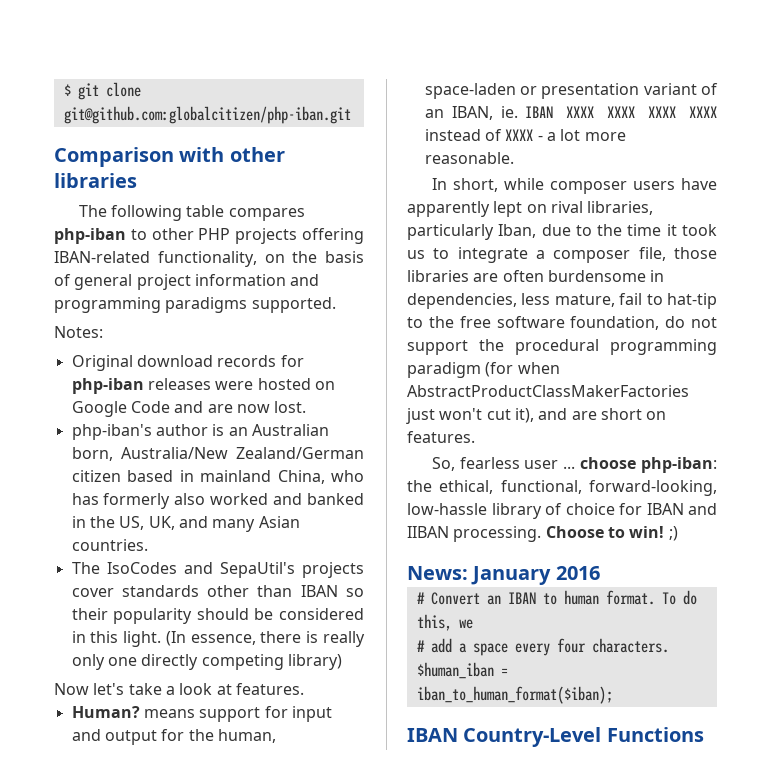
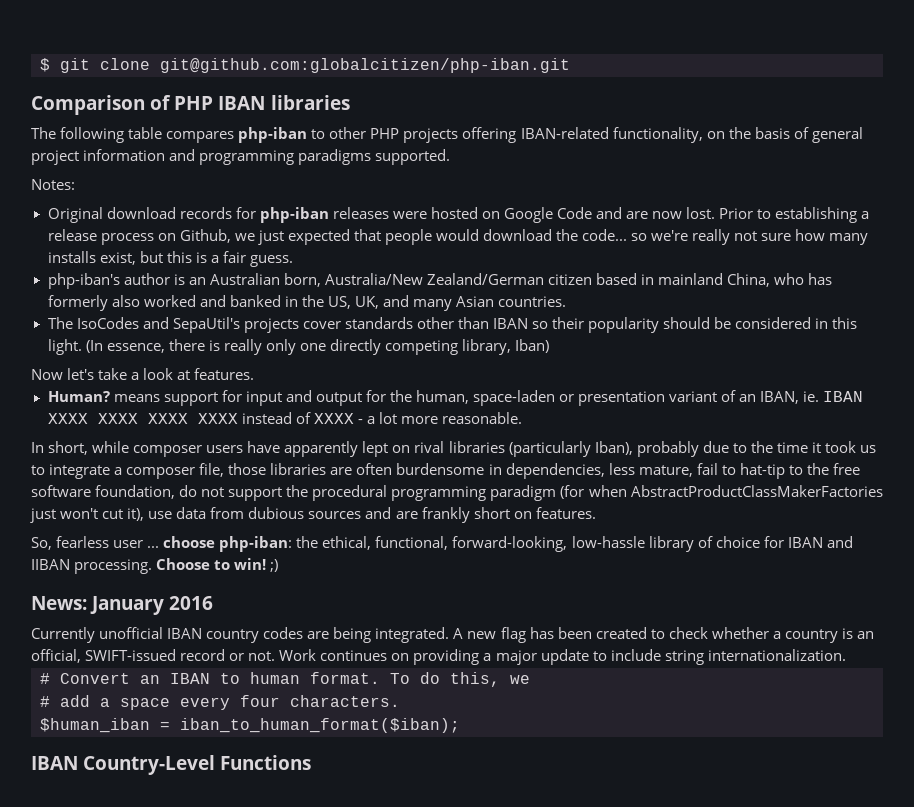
[179,147,285,162] with other -> [150,95,266,110] of PHP IBAN
(307, 407) none -> [719,207,870,223] [47,229,869,245] [47,251,293,267] Prior to establishing a release process on Github, we just expected that people would download the code... so we're really not sure how many installs exist, but this is a fair guess.
[287,654,342,670] library) -> [462,339,550,355] library, Iban)
[587,201,654,215] [407,224,537,240] libraries, particularly Iban, -> [448,441,699,457] libraries (particularly Iban), probably
[538,408,597,420] and are -> [148,507,470,523] use data from dubious sources and are frankly
(600, 573) none -> [31,627,874,643] [31,649,846,665] // Currently unofficial IBAN country codes are being integrated. A new flag has been created to check whether a country is an official, SWIFT-issued record or not. Work continues on providing a major update to include string internationalization.

